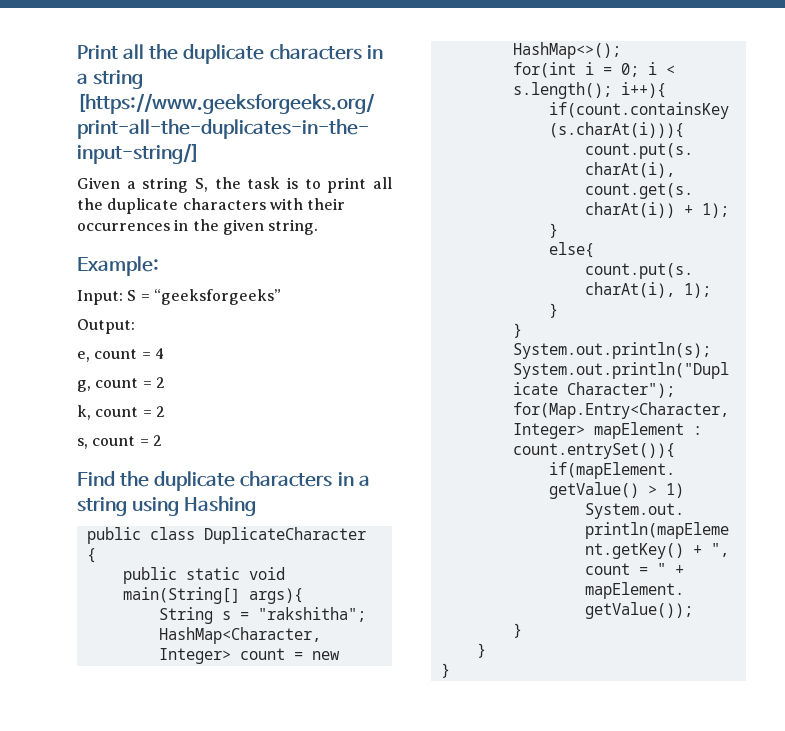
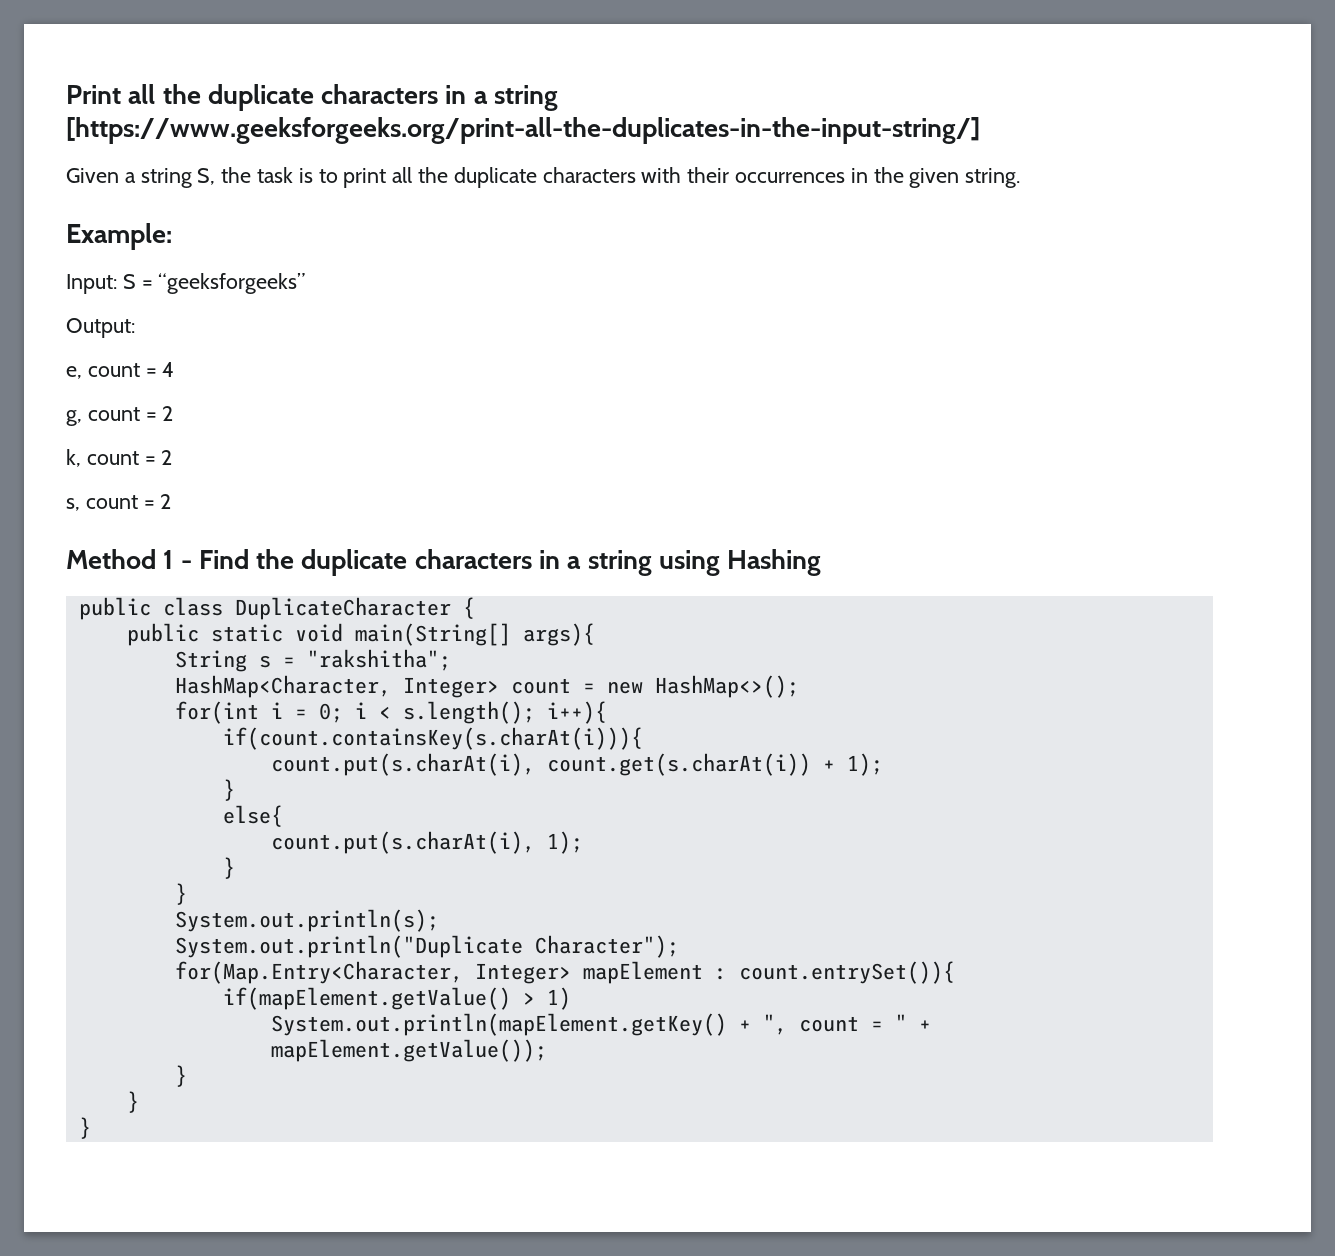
(162, 440) none -> [66,549,192,569] Method 1 -

